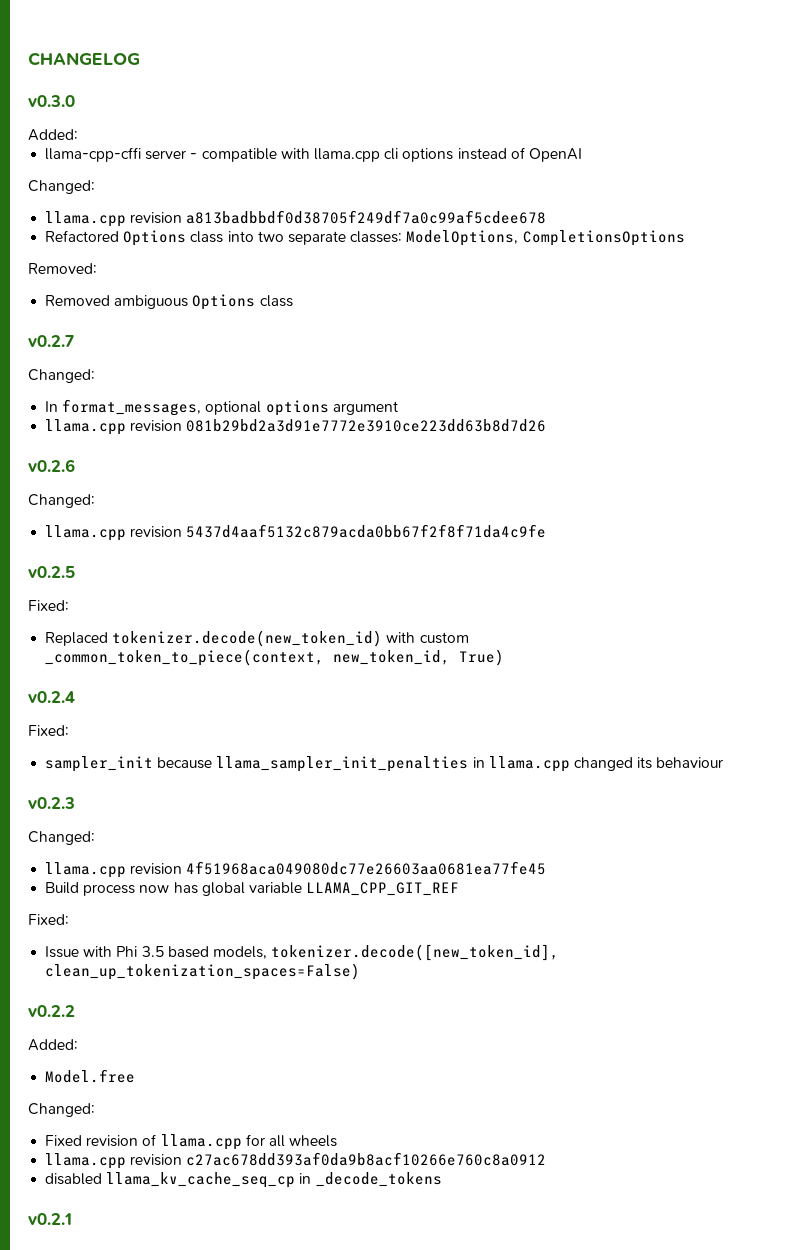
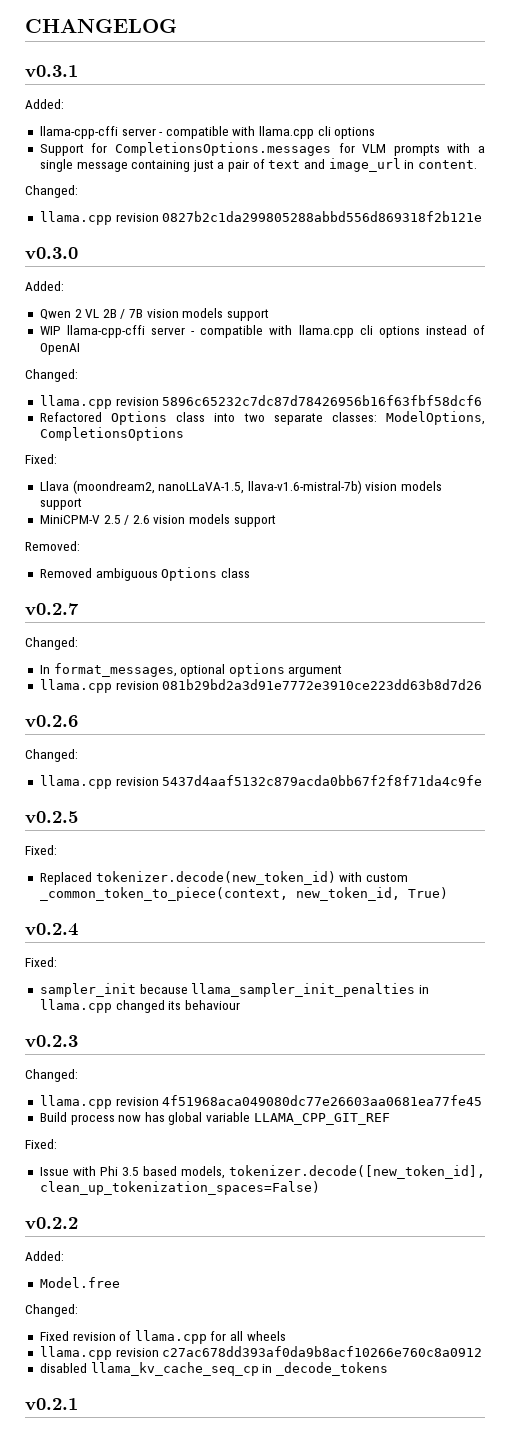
[28,95,75,107] [28,129,78,141] v0.3.0 // Added: // -> [25,65,78,78] [25,99,64,109] [39,126,376,139] [39,142,486,156] [39,158,477,172] [25,185,78,198] [39,211,483,225] [25,247,78,260] [25,281,64,291] [39,308,270,321] [39,326,61,335] v0.3.1 // Added: // llama-cpp-cffi server - compatible with llama.cpp cli options // Support for CompletionsOptions.messages for VLM prompts with a single message containing just a pair of text and image_url in content. // Changed: // llama.cpp revision 0827b2c1da299805288abbd556d869318f2b121e // v0.3.0 // Added: // Qwen 2 VL 2B / 7B vision models support // WIP
[186,210,547,224] a813badbbdf0d38705f249df7a0c99af5cdee678 -> [162,395,483,406] 5896c65232c7dc87d78426956b16f63fbf58dcf6
(685, 238) none -> [25,454,57,464] [39,480,443,494] [39,498,82,510] [39,514,276,527] // Fixed: // Llava (moondream2, nanoLLaVA-1.5, llava-v1.6-mistral-7b) vision models support // MiniCPM-V 2.5 / 2.6 vision models support

